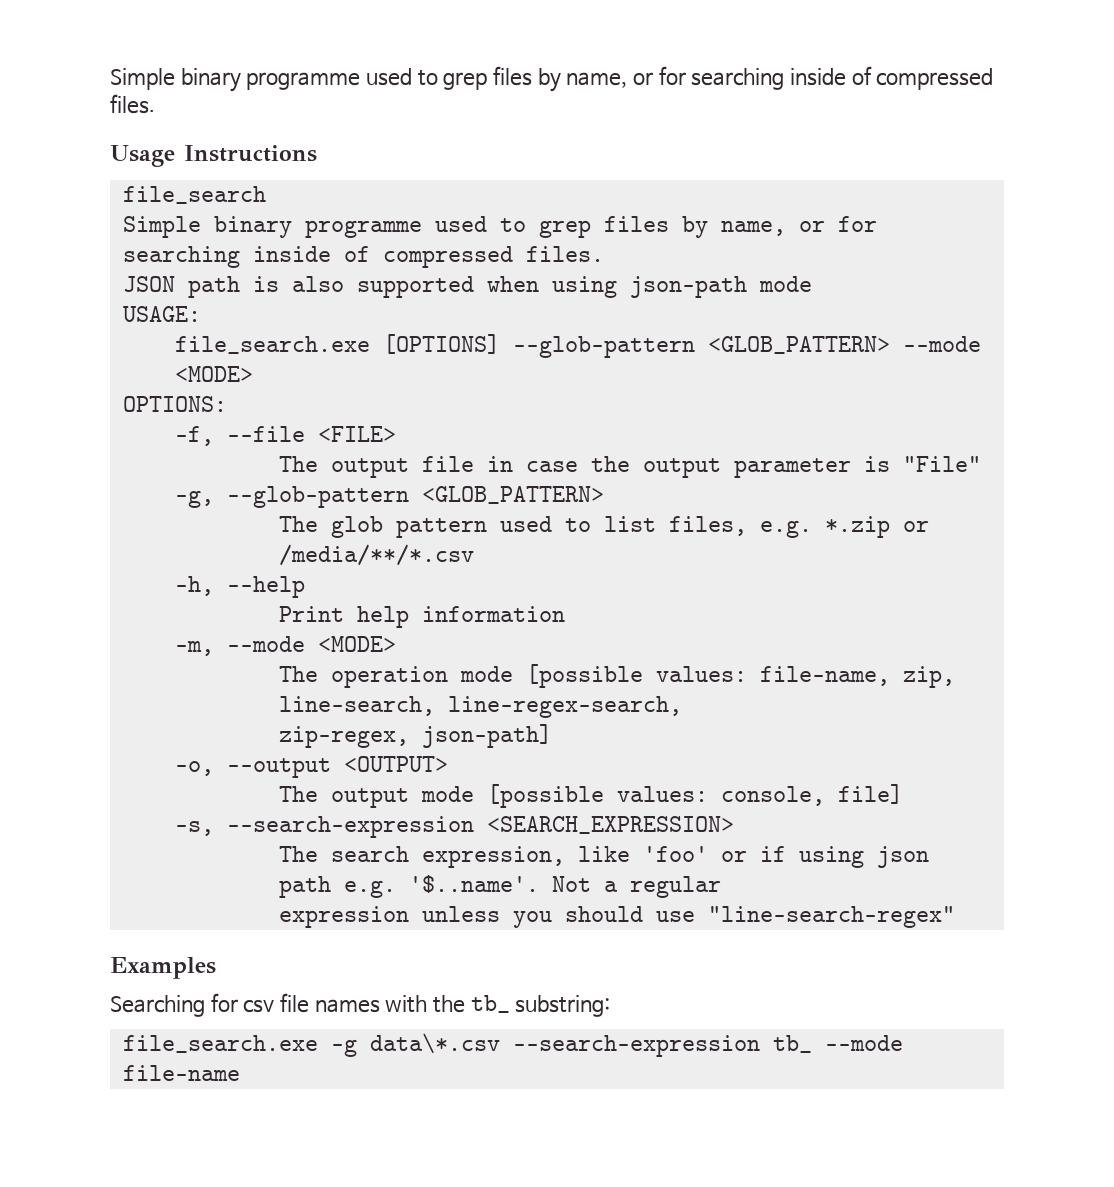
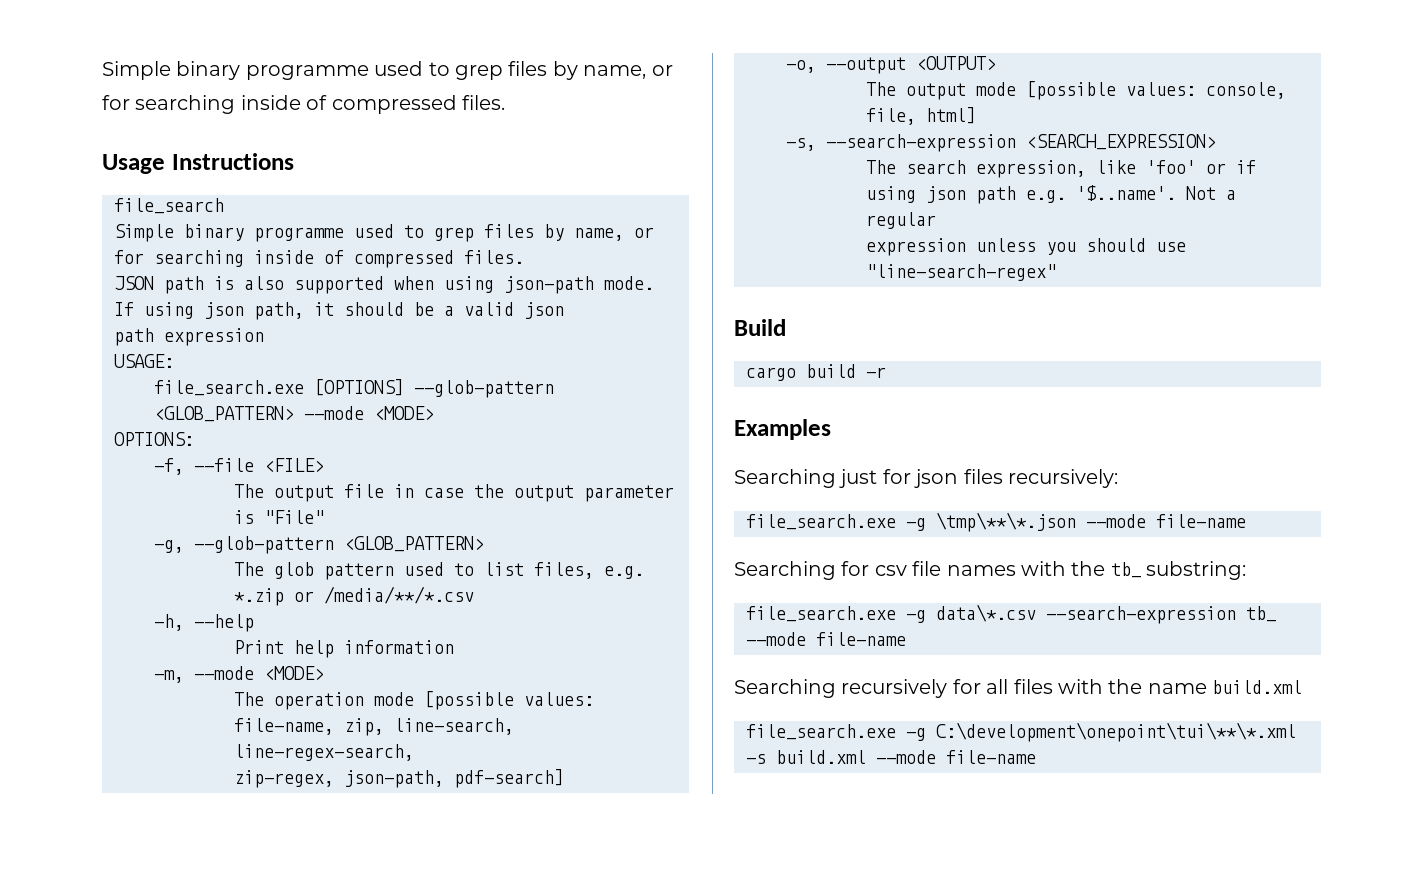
[758,276,812,292] mode -> [604,276,654,290] [114,302,564,320] [114,328,264,346] mode. If using json path, it should be a valid json // path expression
[421,724,552,748] json-path] -> [344,769,564,788] json-path, pdf-search]
[837,784,903,804] file] -> [866,107,976,125] file, html]
[110,957,216,979] Examples -> [734,319,786,336] [746,364,886,381] [734,419,831,440] [734,469,1118,488] [746,512,1246,532] Build // cargo build -r // Examples // Searching just for json files recursively: // file_search.exe -g \tmp\**\*.json --mode file-name
(240, 1073) none -> [734,679,1303,698] [746,722,1296,742] [746,750,1036,764] // Searching recursively for all files with the name build.xml // file_search.exe -g C:\development\onepoint\tui\**\*.xml -s build.xml --mode file-name

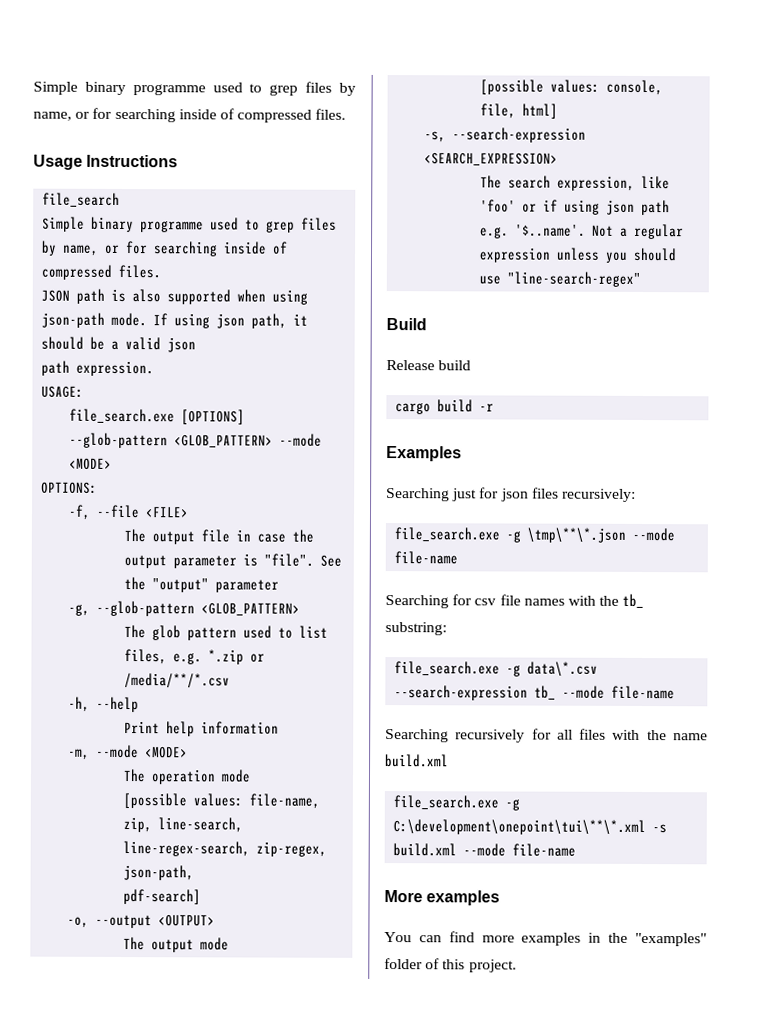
[164,328,264,346] expression -> [76,360,155,377] expression.
[264,510,324,524] "File" -> [264,553,343,567] [124,577,280,593] "file". See the "output" parameter
(414, 699) none -> (252, 776) //
(414, 752) // -> (251, 849) none
(444, 779) none -> (195, 873) //
(1016, 89) none -> (230, 944) //
(786, 327) none -> [386,360,472,371] // Release build
(1036, 757) none -> [384,890,501,906] [384,931,707,947] [384,958,517,973] // More examples // You can find more examples in the "examples" folder of this project.

